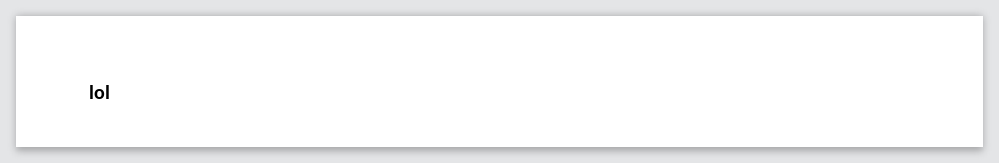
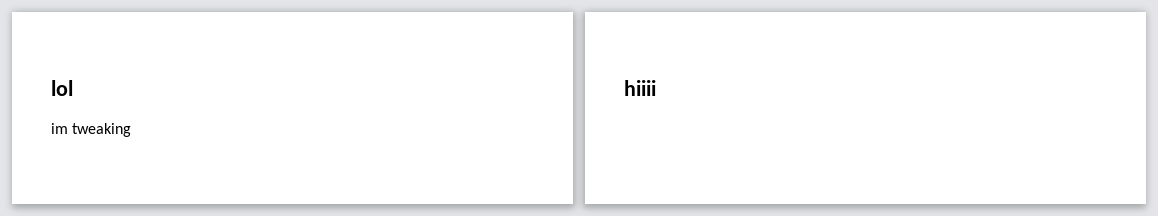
(110, 92) none -> [51,123,132,137] [624,80,656,96] // im tweaking // hiiii

